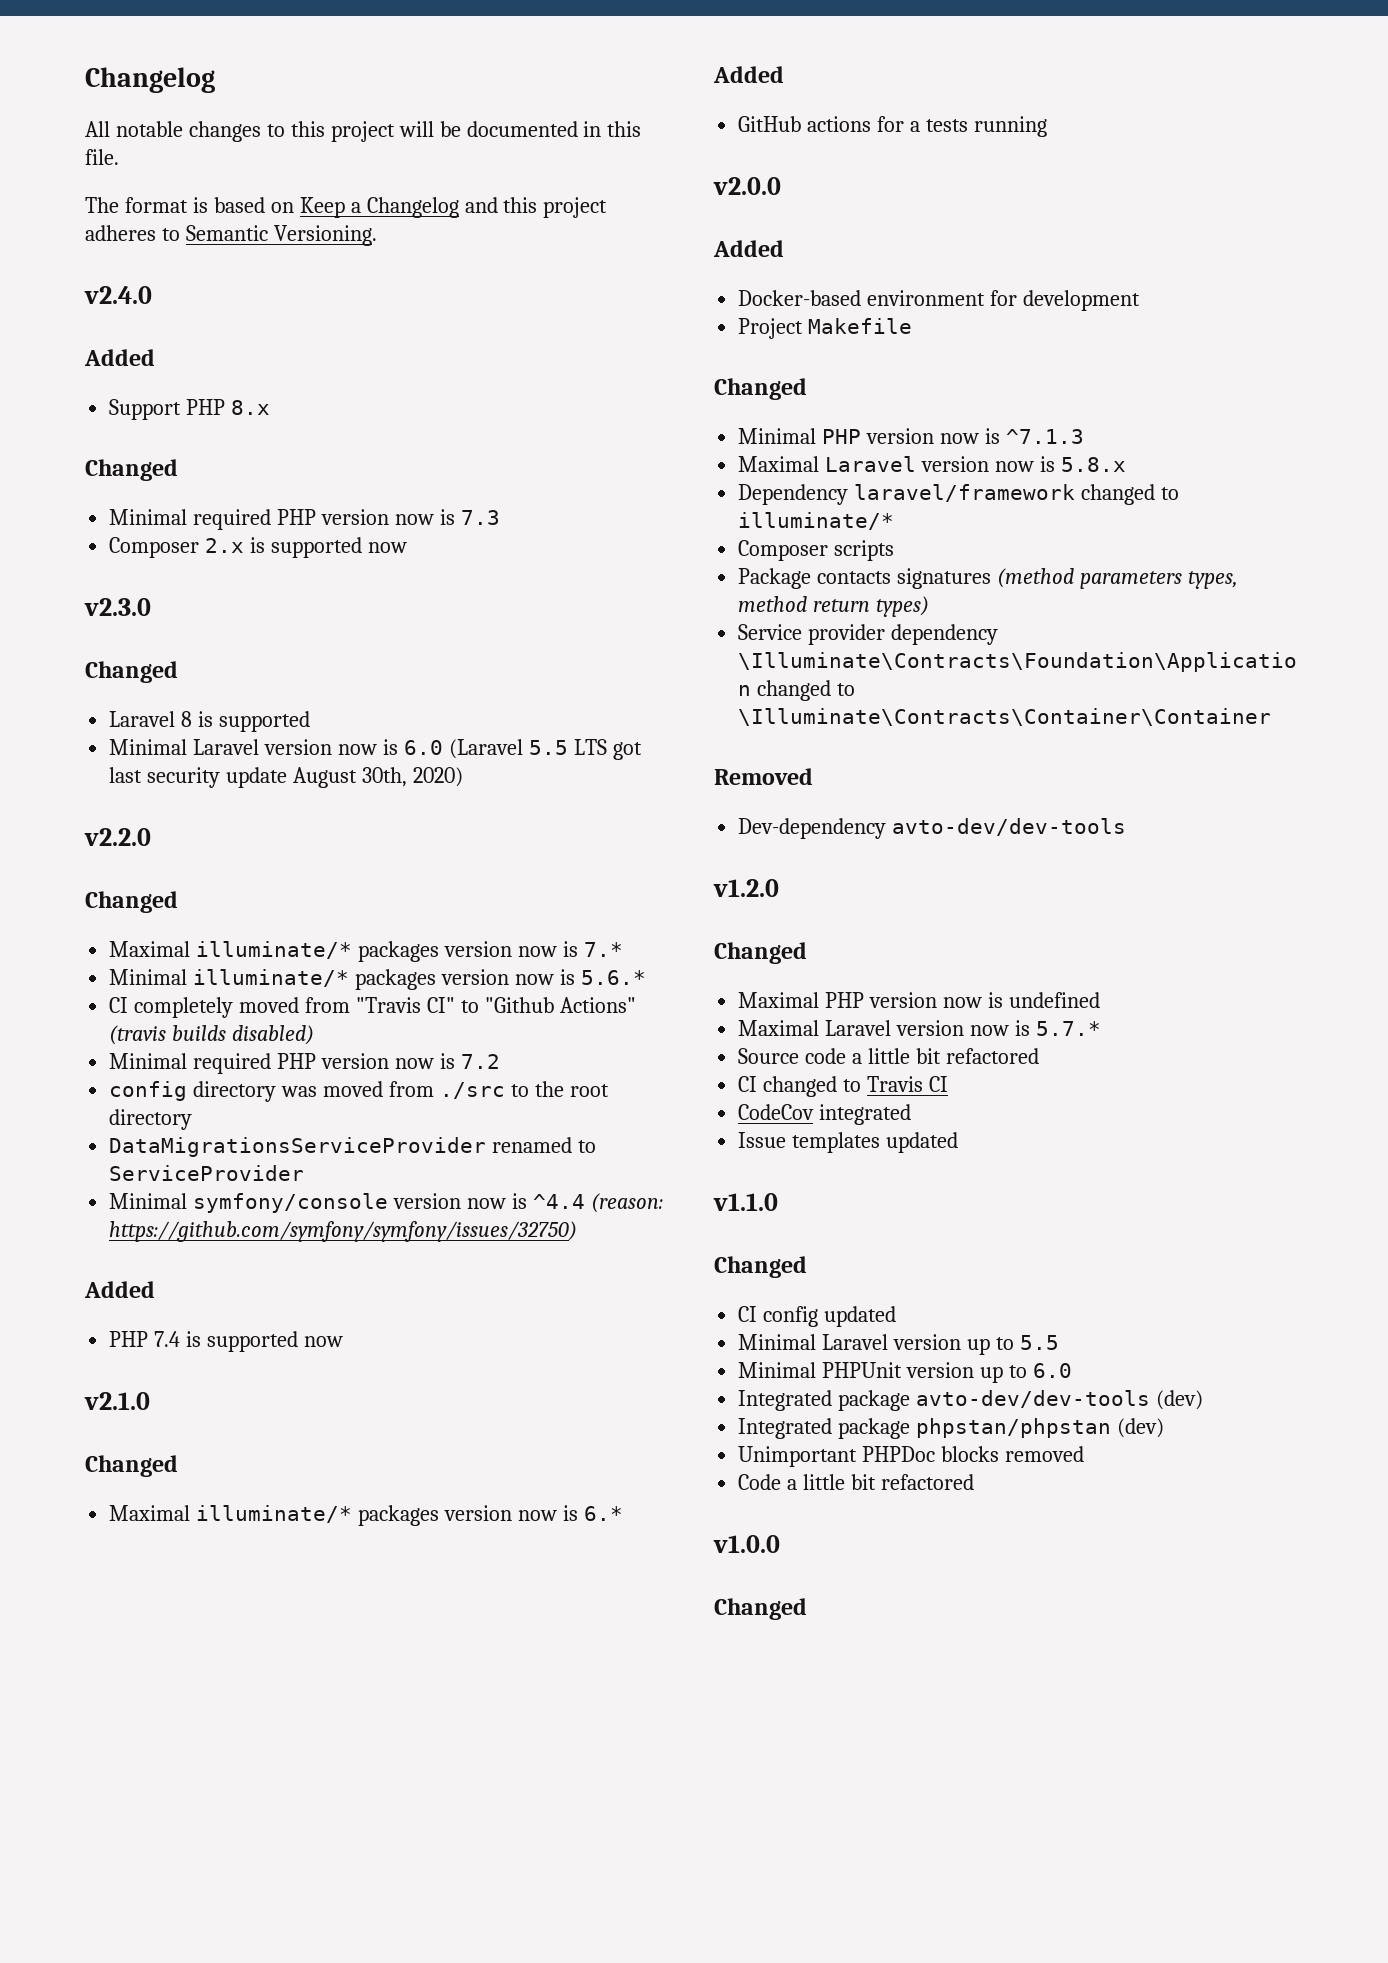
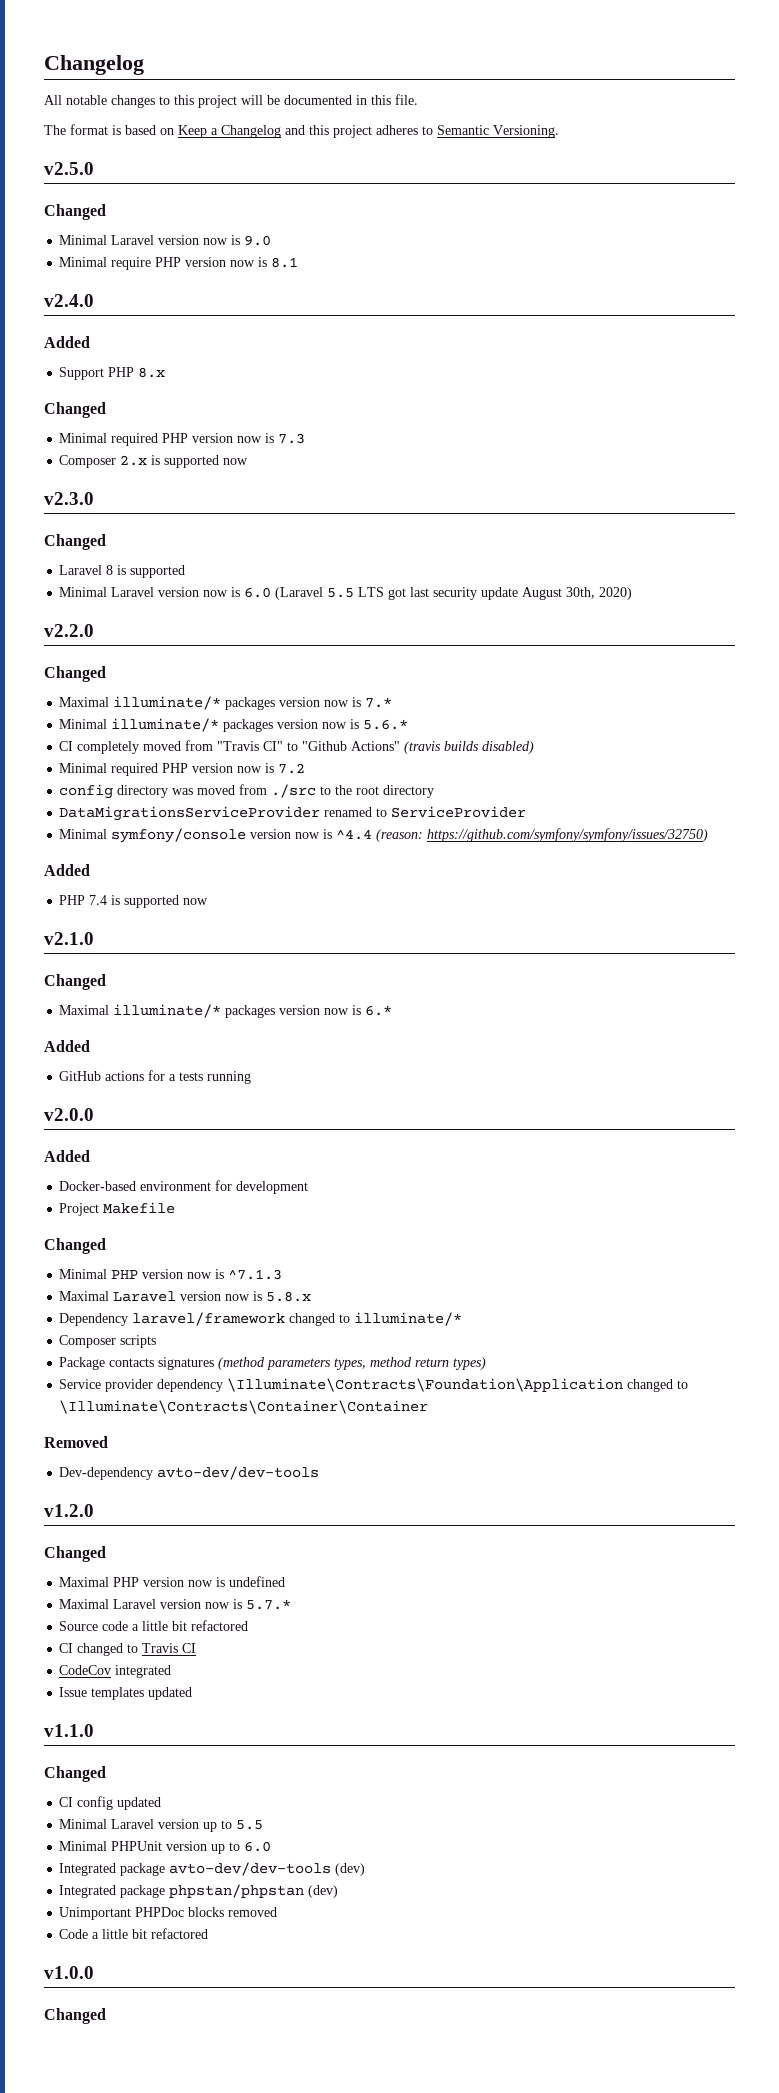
(377, 235) none -> [44,162,94,175] [44,204,106,220] [59,235,272,246] [59,257,299,270] // v2.5.0 // Changed // Minimal Laravel version now is 9.0 // Minimal require PHP version now is 8.1

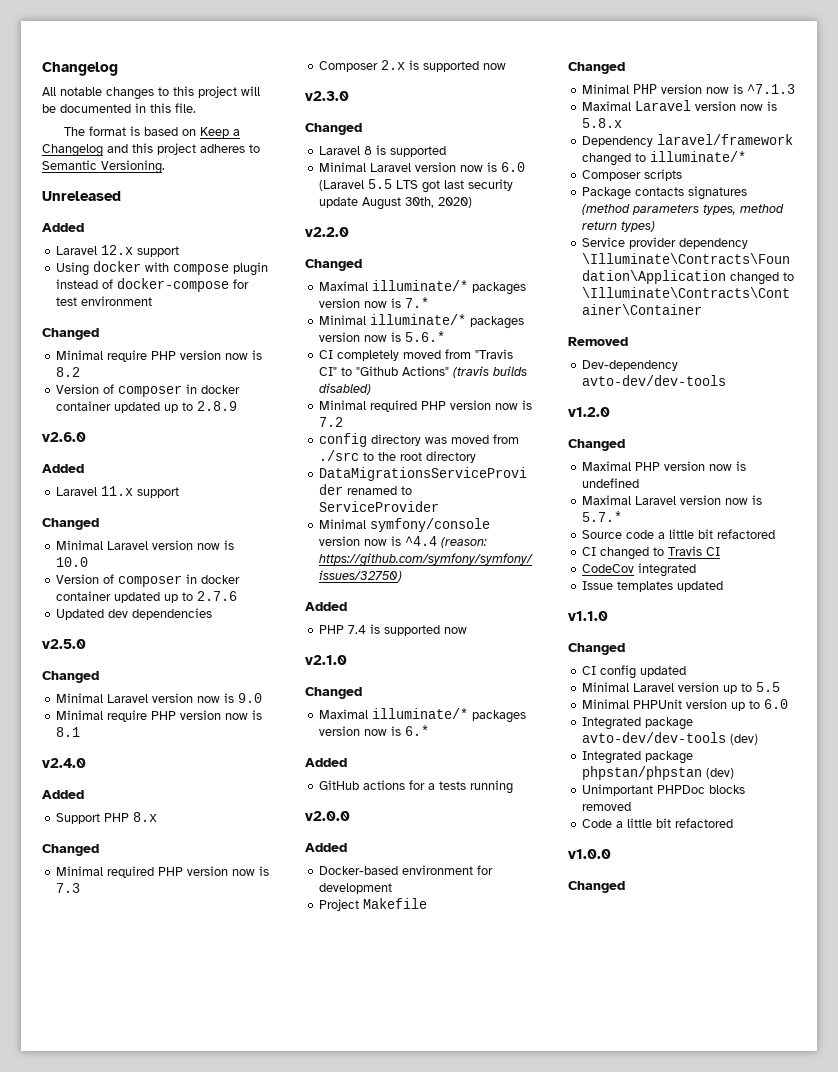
(559, 131) none -> [42,191,121,201] [42,223,84,232] [56,245,180,257] [56,261,269,276] [56,278,250,292] [56,296,153,306] [42,328,99,340] [56,350,263,362] [56,367,81,377] [56,384,241,397] [56,401,238,413] [42,432,86,442] [42,464,84,473] [56,486,180,498] [42,518,99,530] [56,540,235,550] [56,557,89,567] [56,574,241,587] [56,591,238,603] [56,608,213,620] // Unreleased // Added // Laravel 12.x support // Using docker with compose plugin instead of docker-compose for test environment // Changed // Minimal require PHP version now is 8.2 // Version of composer in docker container updated up to 2.8.9 // v2.6.0 // Added // Laravel 11.x support // Changed // Minimal Laravel version now is 10.0 // Version of composer in docker container updated up to 2.7.6 // Updated dev dependencies

